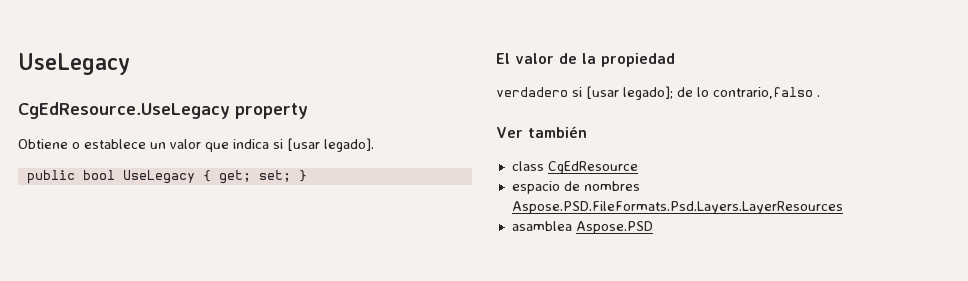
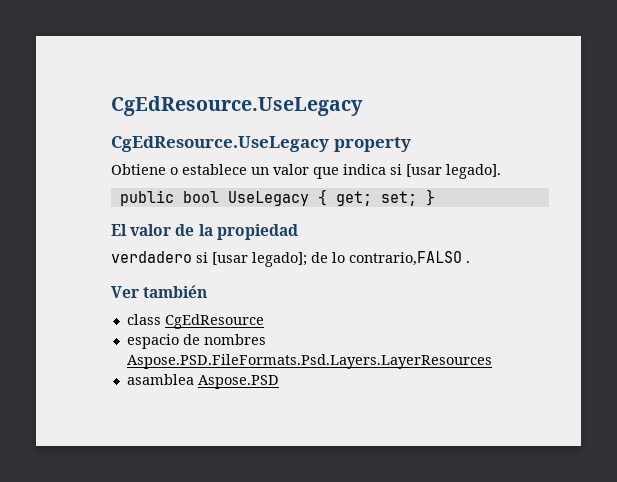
[18,53,130,75] UseLegacy -> [111,96,363,116] CgEdResource.UseLegacy
[713,87,813,99] contrario,falso -> [349,251,462,266] contrario,FALSO

